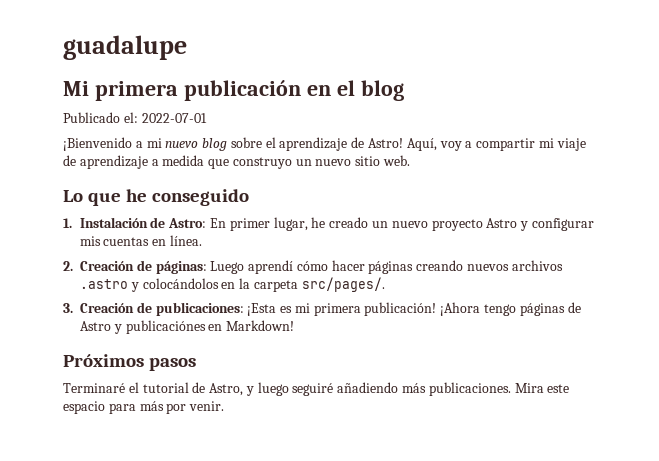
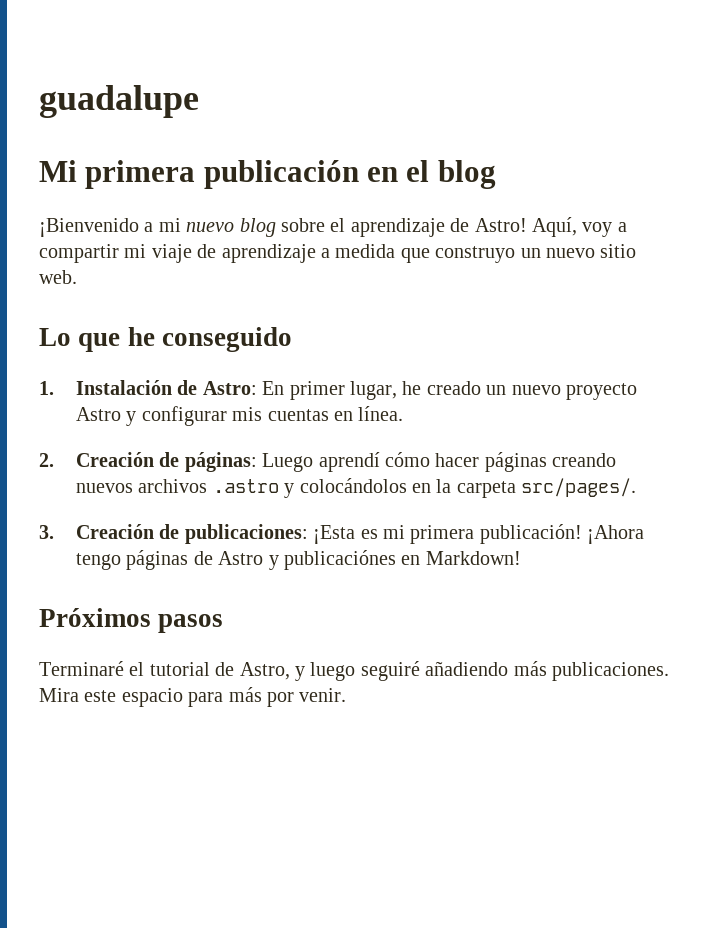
[63,112,207,123] // Publicado el: 2022-07-01 -> (496, 174) none

